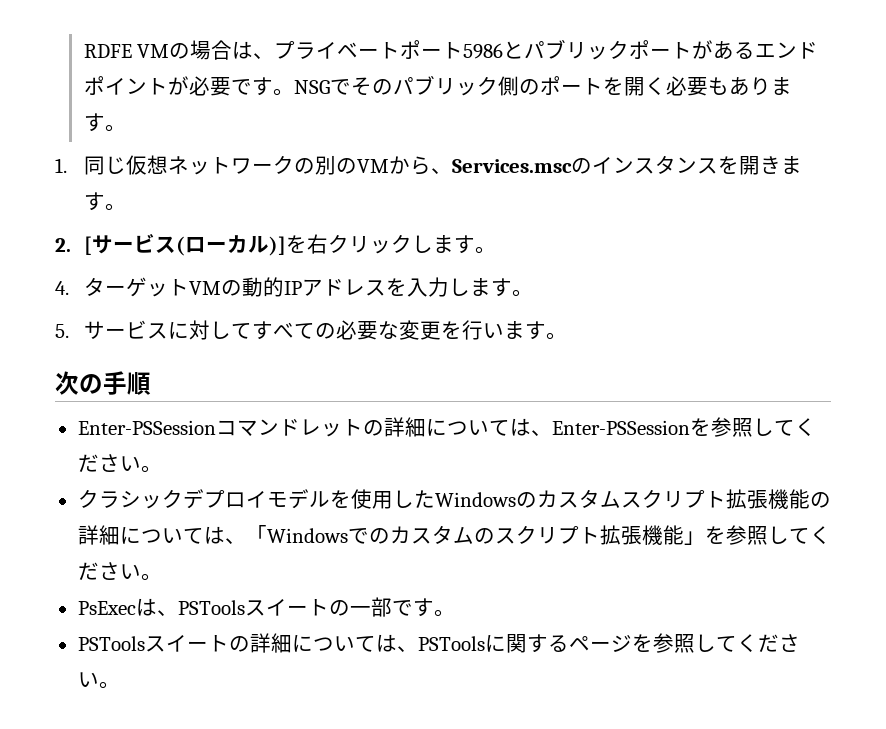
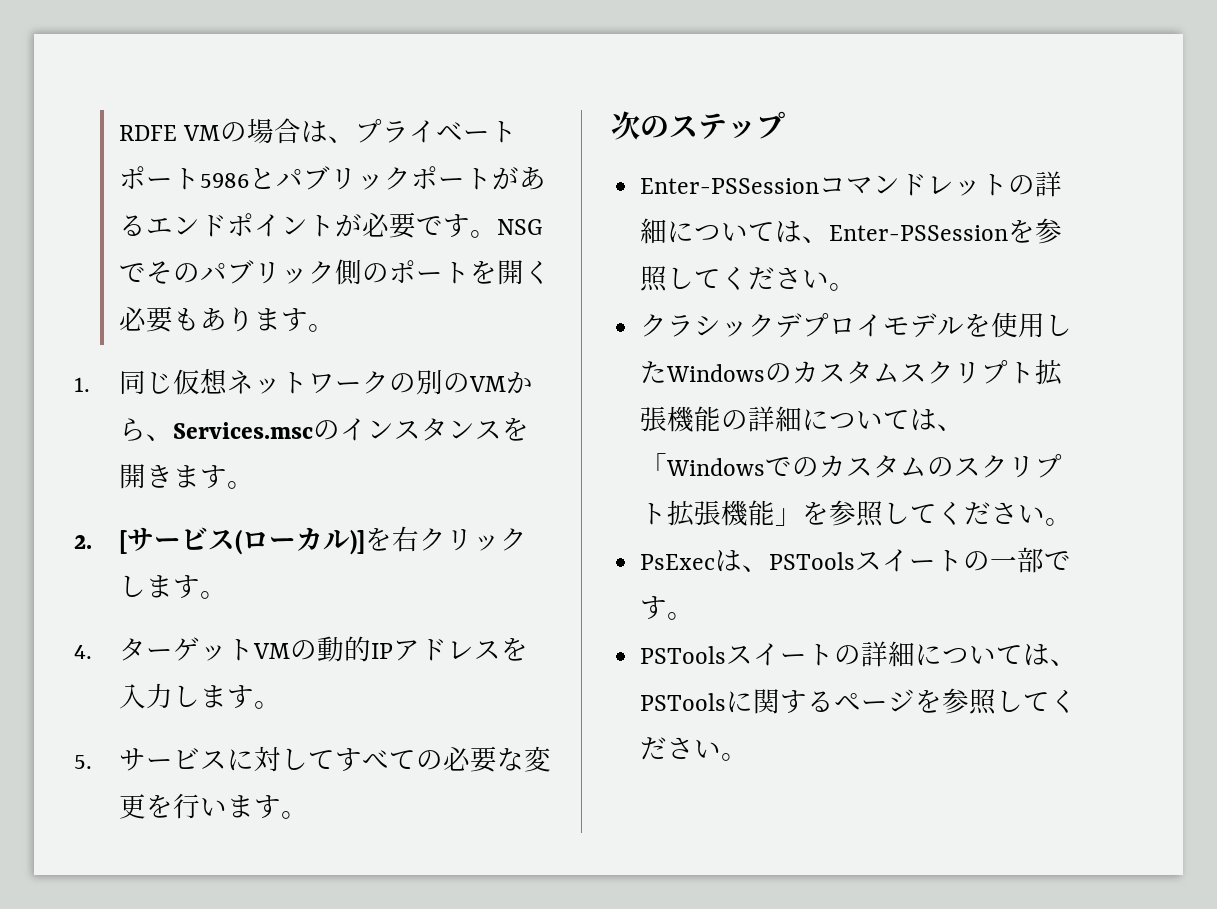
[103,371,151,395] 手順 -> [669,111,785,139] ステップ

